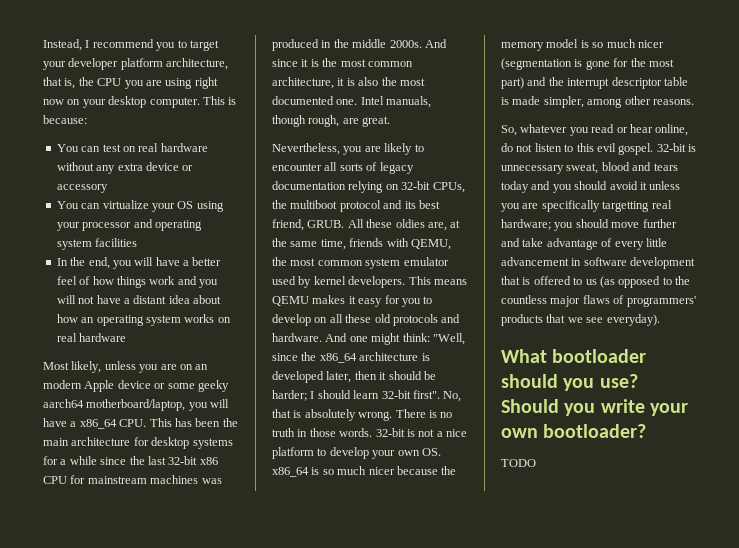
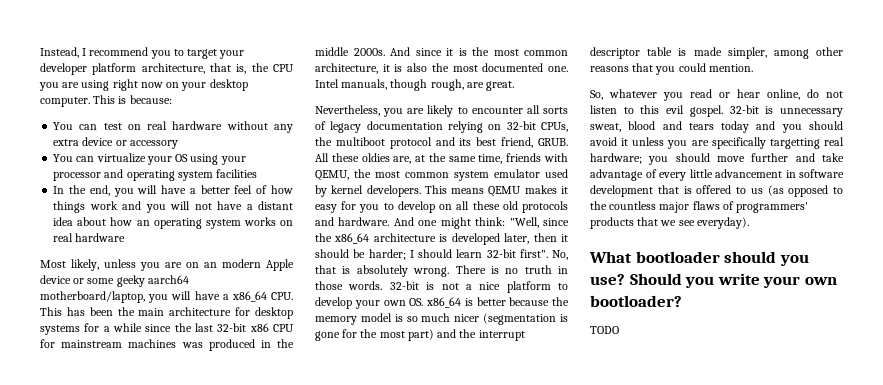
[322,466,395,475] so much nicer -> [476,297,506,306] better
[652,99,694,105] reasons. -> [590,63,753,75] reasons that you could mention.

